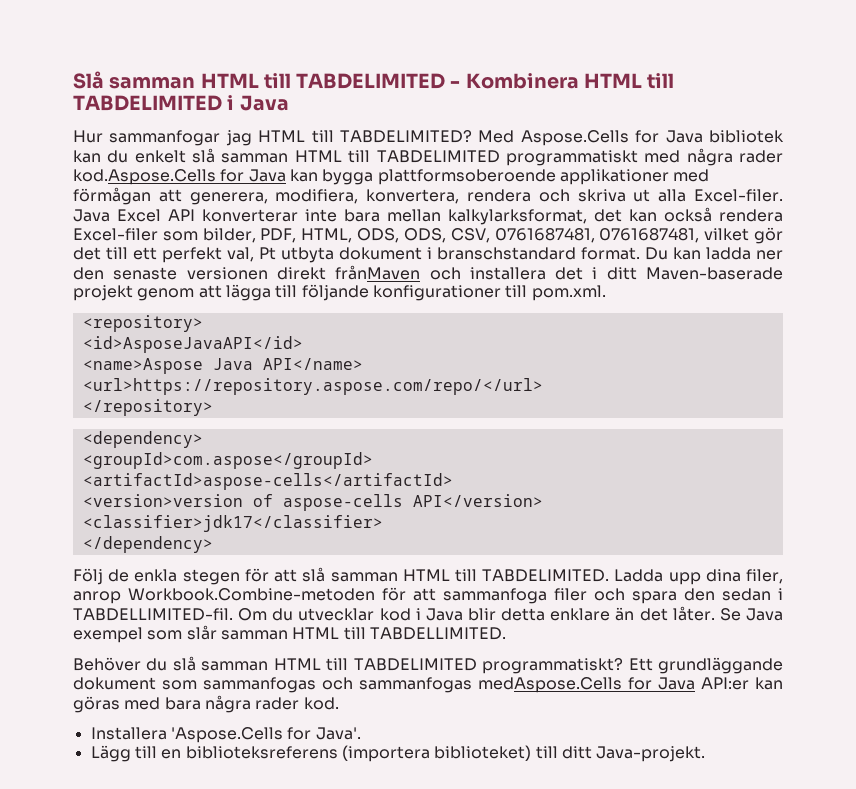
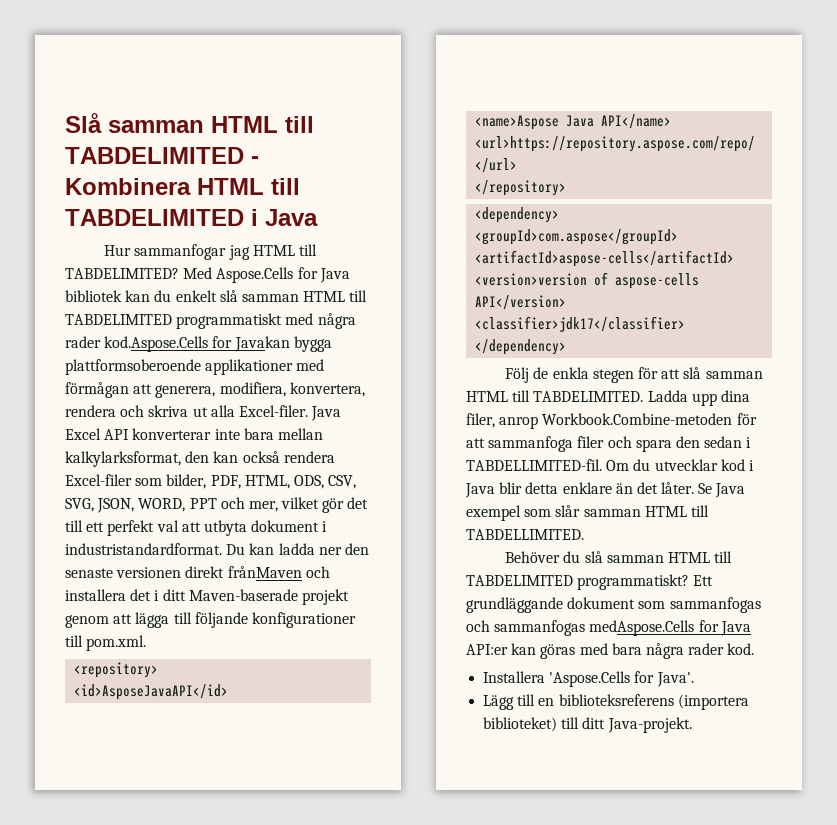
[248,169,318,182] Java kan -> [234,336,290,352] Javakan
[594,209,622,222] det -> [185,451,210,463] den
[403,228,700,243] ODS, CSV, 0761687481, 0761687481, -> [328,475,357,489] [65,497,278,513] CSV, SVG, JSON, WORD, PPT och mer,
[227,247,276,262] val, Pt -> [156,520,201,532] val att
[437,247,640,260] branschstandard format. -> [65,543,222,555] industristandardformat.

